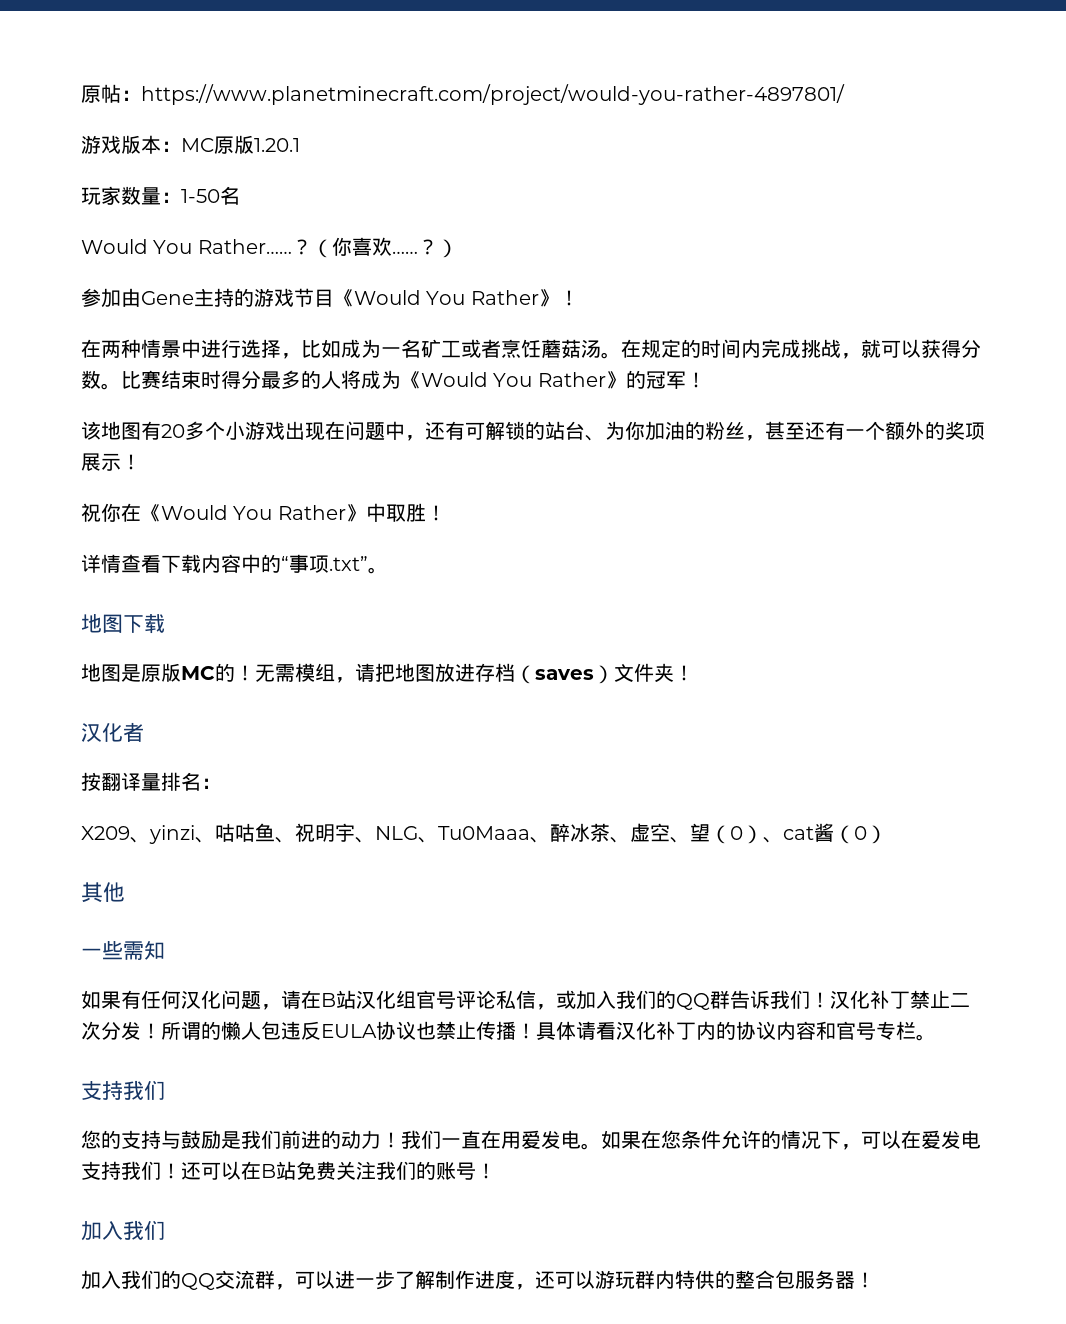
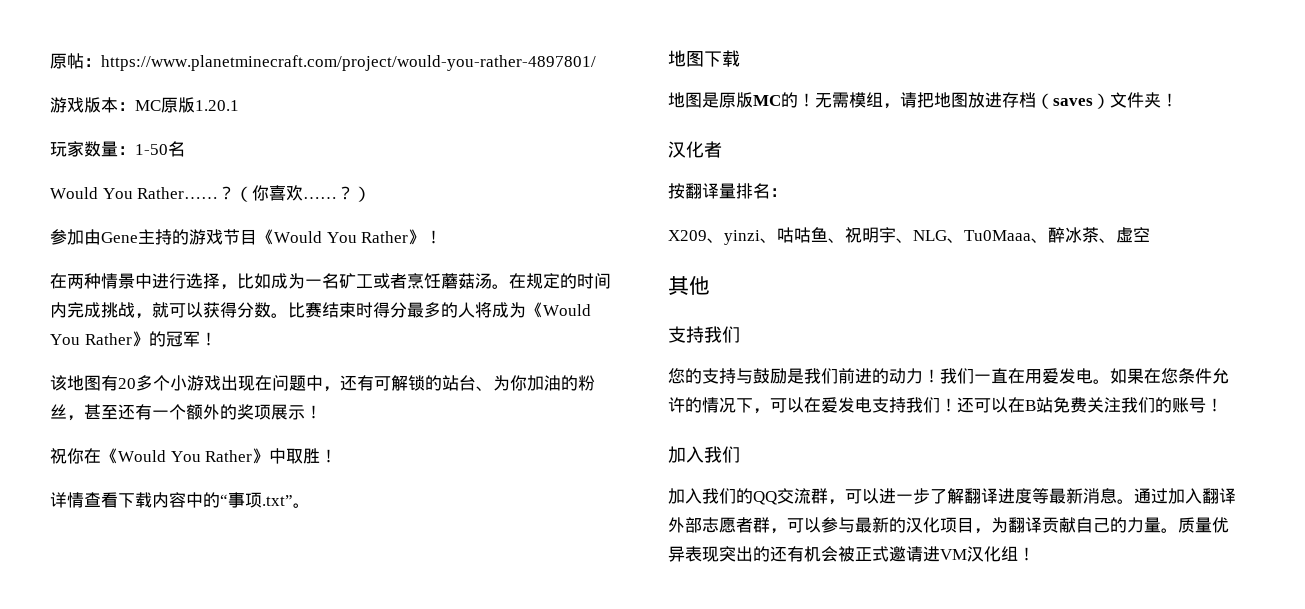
[670,823,887,844] [81,882,125,903] [81,941,165,960] [81,990,970,1010] [81,1021,936,1041] 、望（0）、cat酱（0） // 其他 // 一些需知 // 如果有任何汉化问题，请在B站汉化组官号评论私信，或加入我们的QQ群告诉我们！汉化补丁禁止二次分发！所谓的懒人包违反EULA协议也禁止传播！具体请看汉化补丁内的协议内容和官号专栏。 -> [668,276,710,295] // 其他
[435,1270,855,1290] 制作进度，还可以游玩群内特供的整合包服务器 -> [964,488,1236,504] [668,517,1229,534] [668,546,1018,562] 翻译进度等最新消息。通过加入翻译外部志愿者群，可以参与最新的汉化项目，为翻译贡献自己的力量。质量优异表现突出的还有机会被正式邀请进VM汉化组

